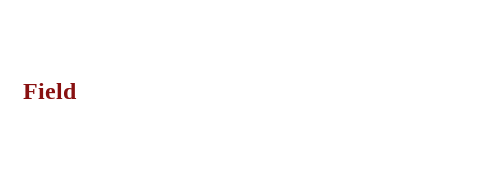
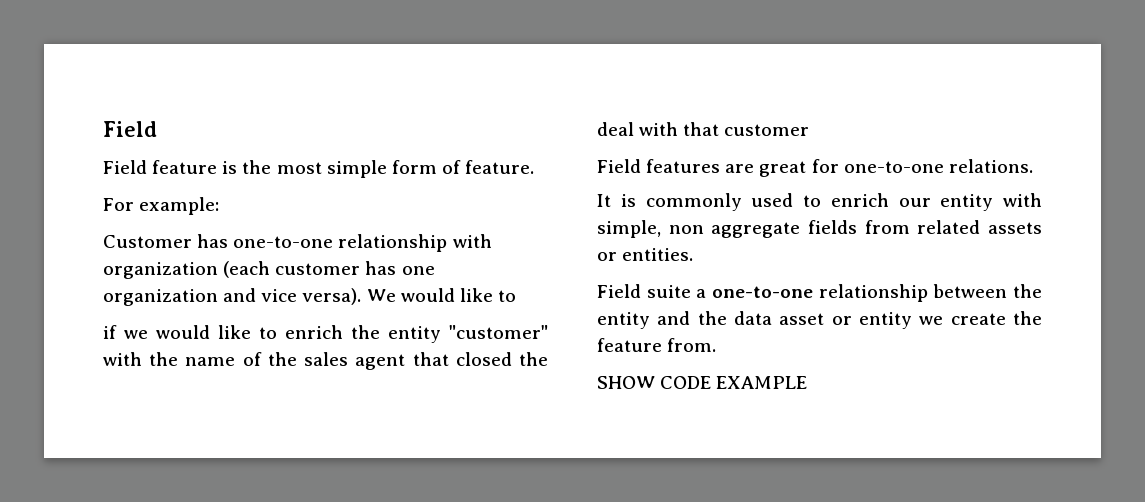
[23,83,77,99] Field -> [103,121,157,137] [103,160,535,178] [103,197,220,215] [103,234,492,252] [103,261,435,279] [103,288,516,306] [103,325,548,343] [103,352,548,370] [597,122,810,136] [597,159,1033,177] [597,193,1042,211] [597,220,1042,238] [597,248,694,261] [597,284,1042,302] [597,311,1042,329] [597,338,717,352] [597,376,808,389] Field // Field feature is the most simple form of feature. // For example: // Customer has one-to-one relationship with organization (each customer has one organization and vice versa). We would like to // if we would like to enrich the entity "customer" with the name of the sales agent that closed the deal with that customer // Field features are great for one-to-one relations. // It is commonly used to enrich our entity with simple, non aggregate fields from related assets or entities. // Field suite a one-to-one relationship between the entity and the data asset or entity we create the feature from. // SHOW CODE EXAMPLE

